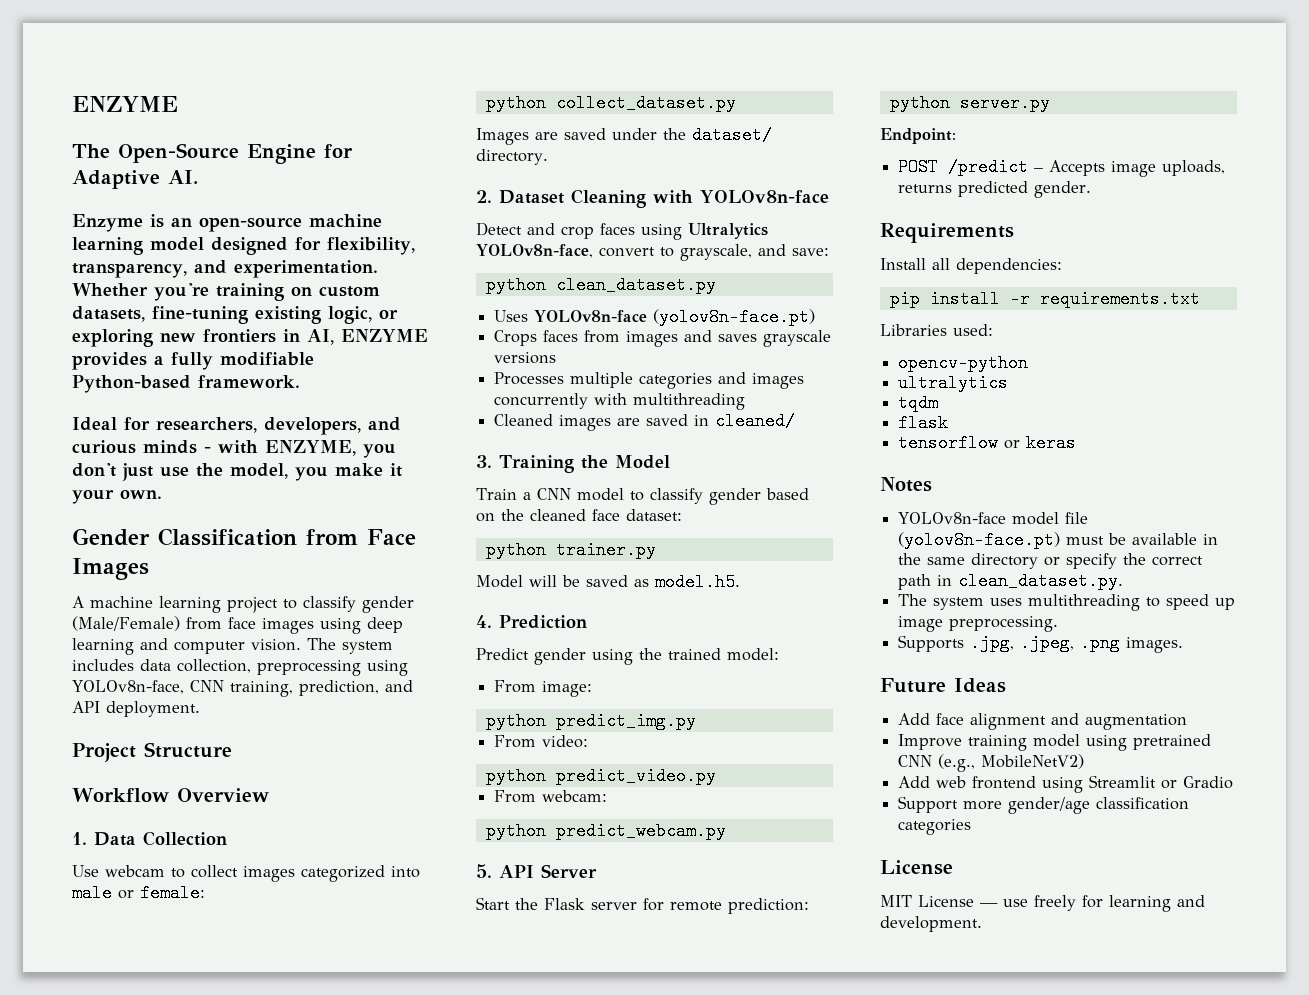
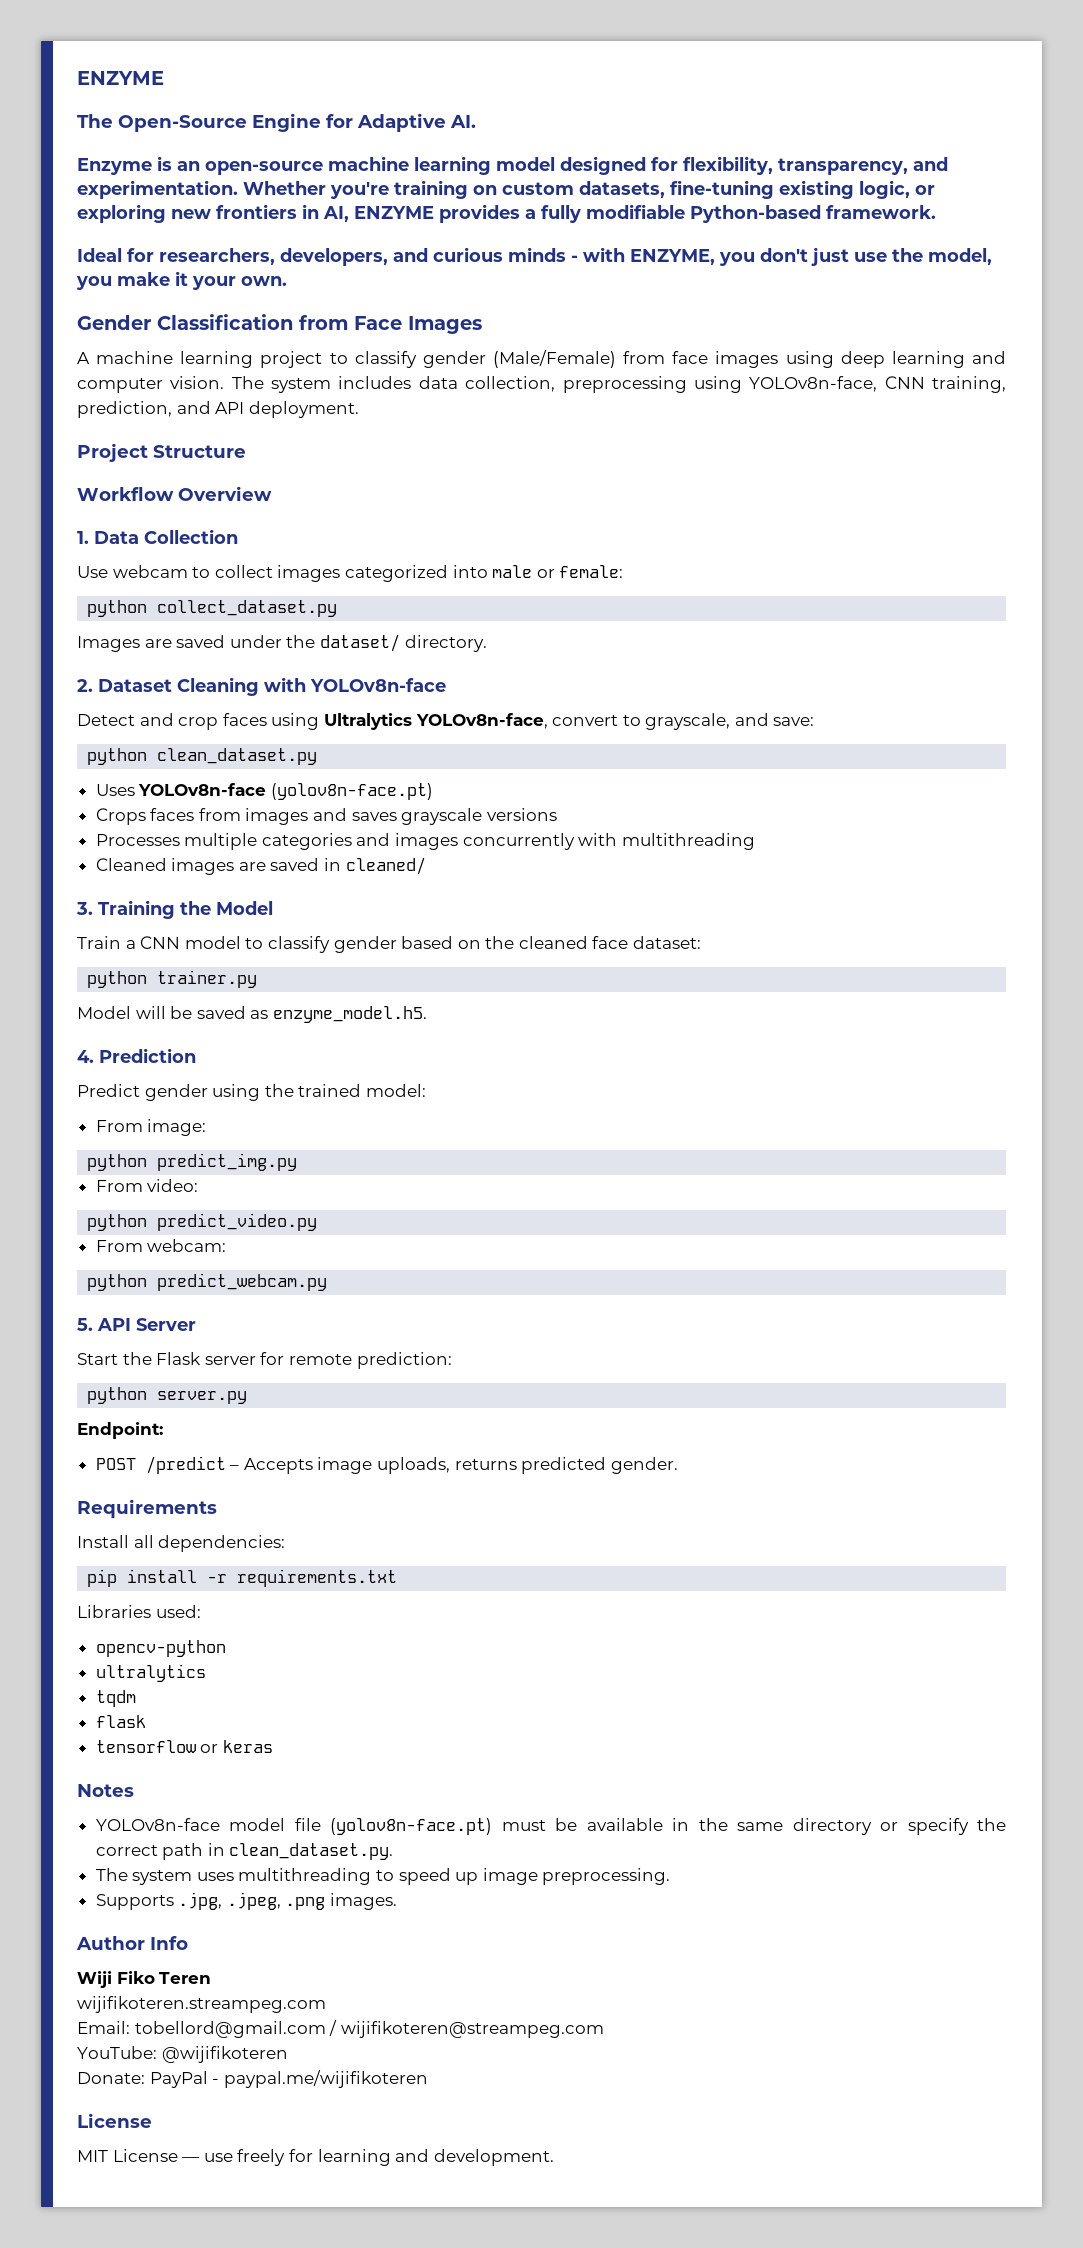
[655,573,740,591] model.h5. -> [272,1006,427,1023] enzyme_model.h5.
[880,678,1006,693] [898,713,1188,730] [898,734,1212,751] [898,754,1085,772] [898,775,1234,793] [898,796,1190,814] [898,819,972,835] Future Ideas // Add face alignment and augmentation // Improve training model using pretrained CNN (e.g., MobileNetV2) // Add web frontend using Streamlit or Gradio // Support more gender/age classification categories -> [76,1936,188,1950] [77,1971,212,1988] [77,1996,326,2013] [77,2020,604,2038] [77,2046,288,2063] [77,2070,428,2088] Author Info // Wiji Fiko Teren // wijifikoteren.streampeg.com // Email: tobellord@gmail.com / wijifikoteren@streampeg.com // YouTube: @wijifikoteren // Donate: PayPal - paypal.me/wijifikoteren

